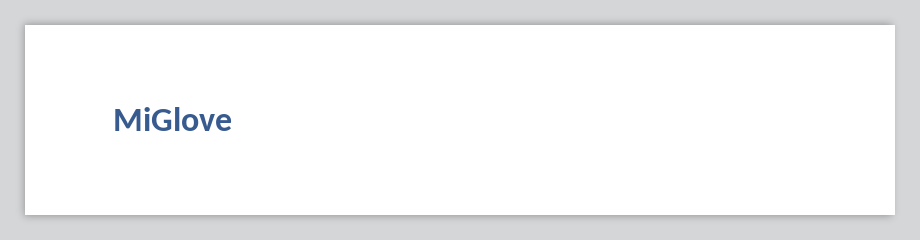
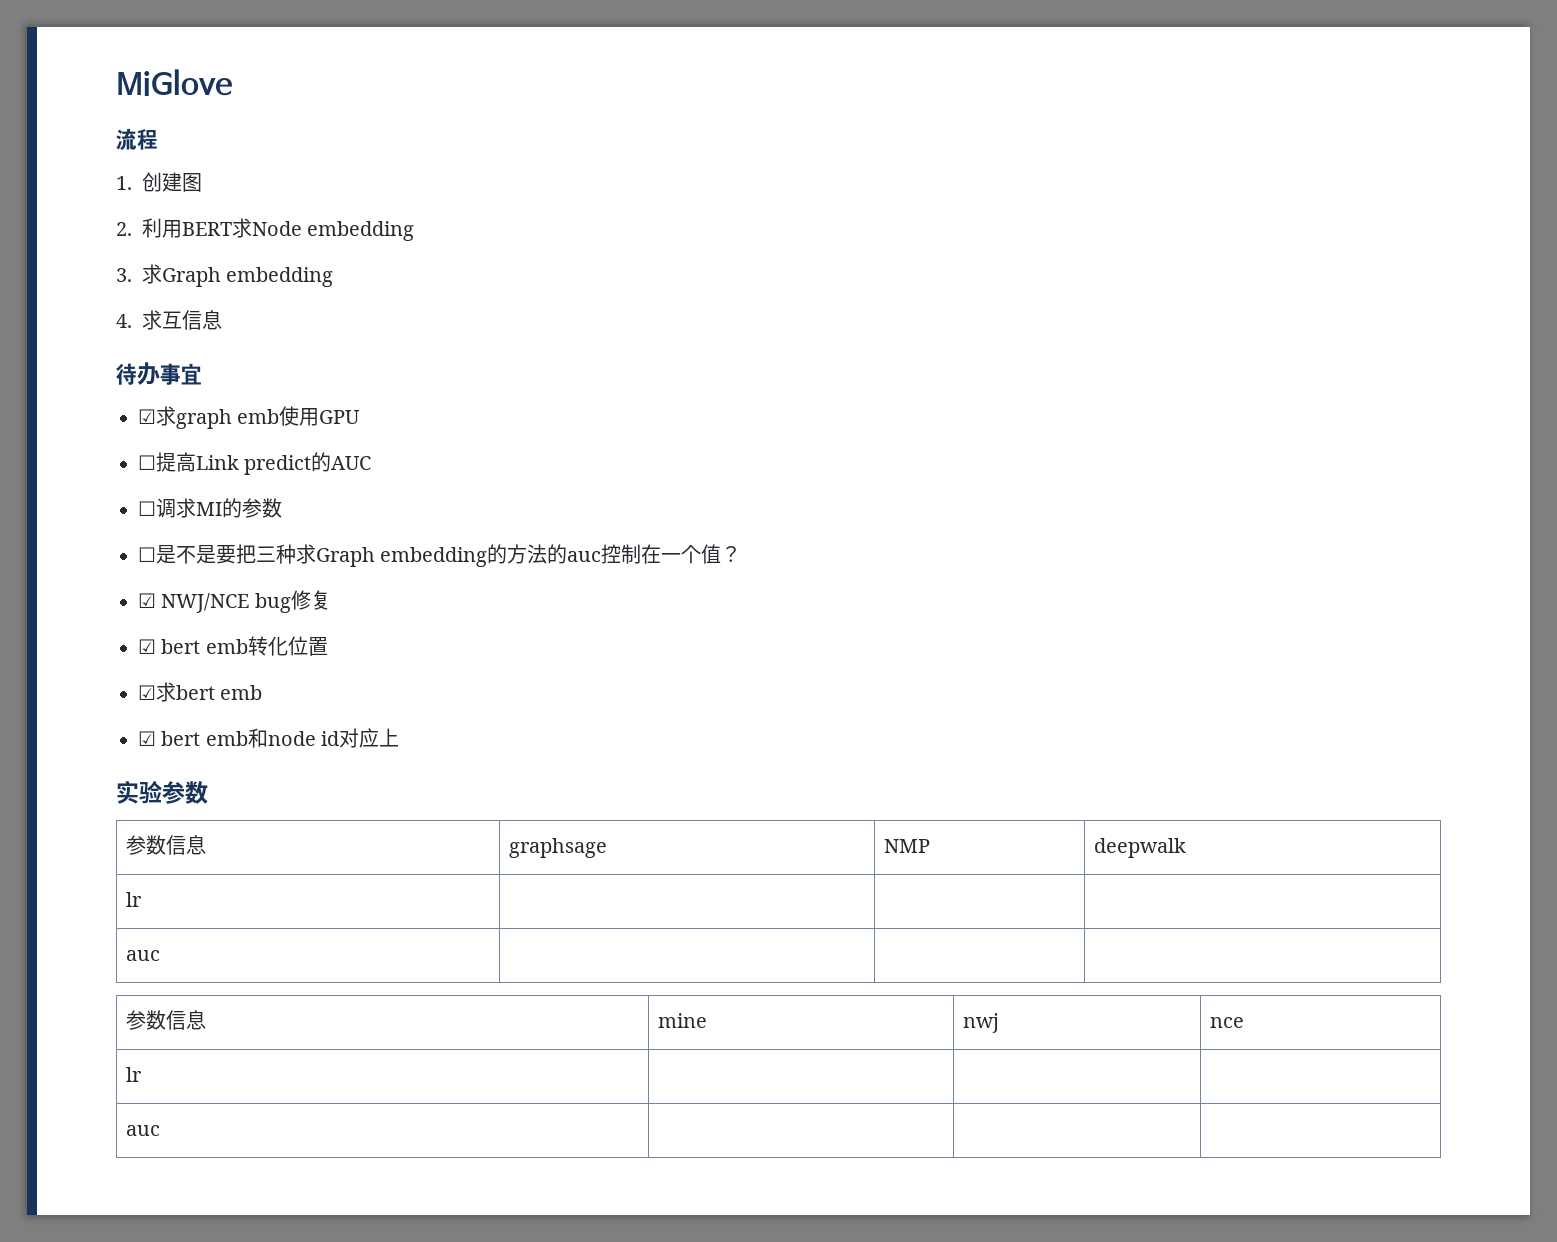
(232, 119) none -> [116,128,158,151] [116,172,202,192] [116,218,415,241] [116,264,334,287] [116,310,222,330] [116,362,202,385] [138,406,361,429] [138,452,372,475] [138,498,282,518] [138,544,742,567] [138,590,331,613] [138,636,328,656] [138,682,263,702] [138,728,400,748] [116,780,208,804] [125,835,206,855] [508,838,607,858] [883,839,930,853] [1093,838,1186,858] [125,892,142,907] [125,950,160,961] [125,1010,206,1030] [657,1013,707,1028] [962,1013,999,1033] [1209,1017,1244,1028] [125,1067,142,1082] [125,1125,160,1136] // 流程 // 1.创建图 // 2.利用BERT求Node embedding // 3.求Graph embedding // 4.求互信息 // 待办事宜 // ☑求graph emb使用GPU // ☐提高Link predict的AUC // ☐调求MI的参数 // ☐是不是要把三种求Graph embedding的方法的auc控制在一个值？ // ☑ NWJ/NCE bug修复 // ☑ bert emb转化位置 // ☑求bert emb // ☑ bert emb和node id对应上 // 实验参数 // 参数信息 | graphsage | NMP | deepwalk // lr | | | // auc | | | // 参数信息 | mine | nwj | nce // lr | | | // auc | | |

